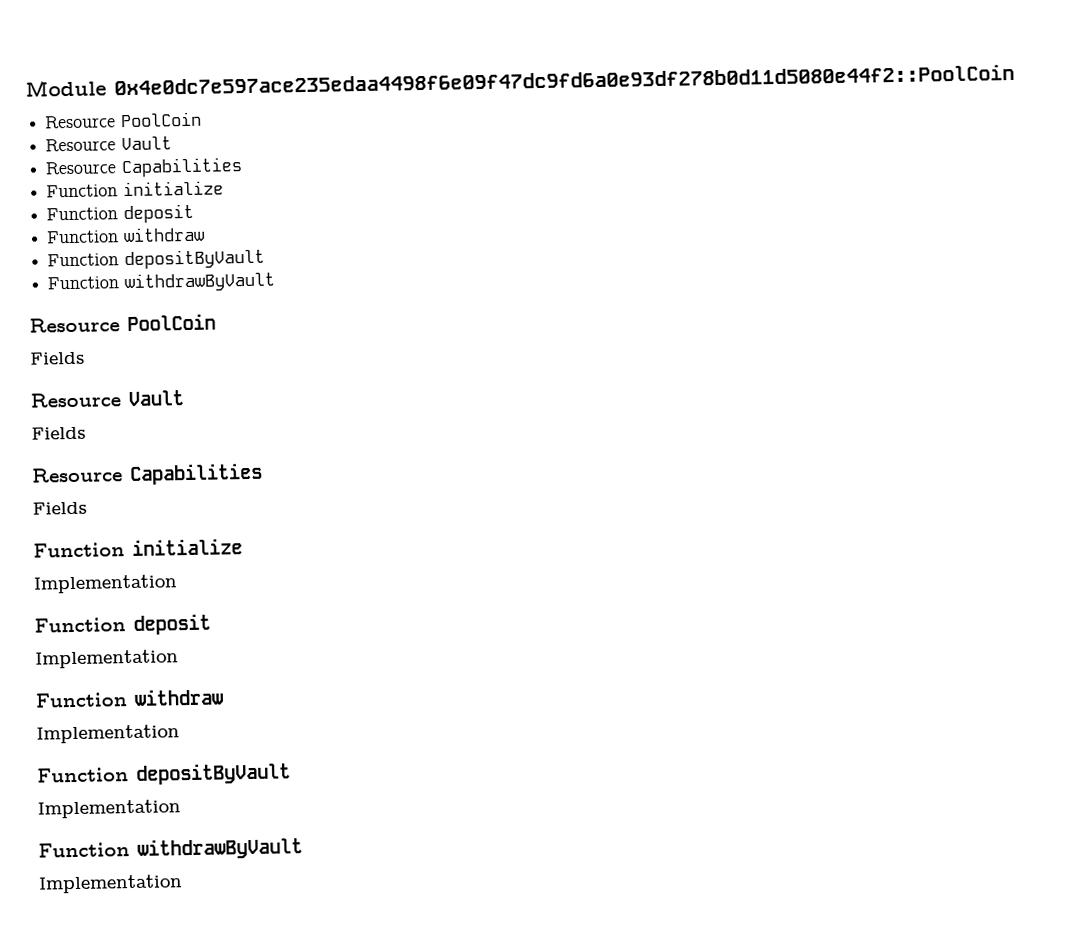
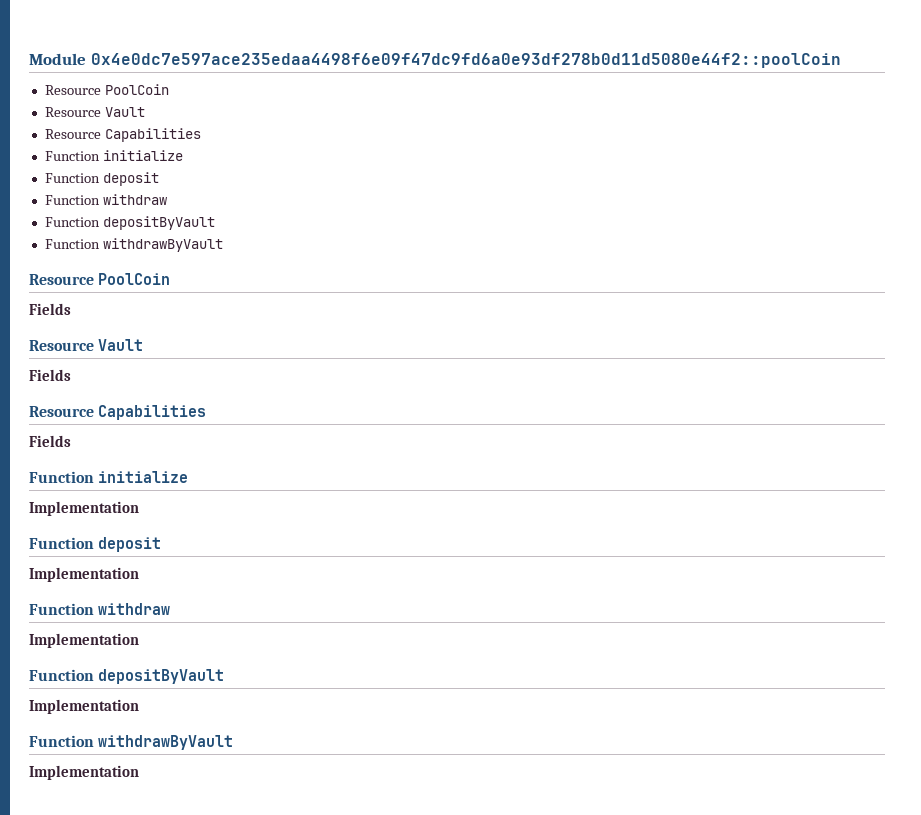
[114,63,1015,96] 0x4e0dc7e597ace235edaa4498f6e09f47dc9fd6a0e93df278b0d11d5080e44f2::PoolCoin -> [90,53,841,68] 0x4e0dc7e597ace235edaa4498f6e09f47dc9fd6a0e93df278b0d11d5080e44f2::poolCoin

